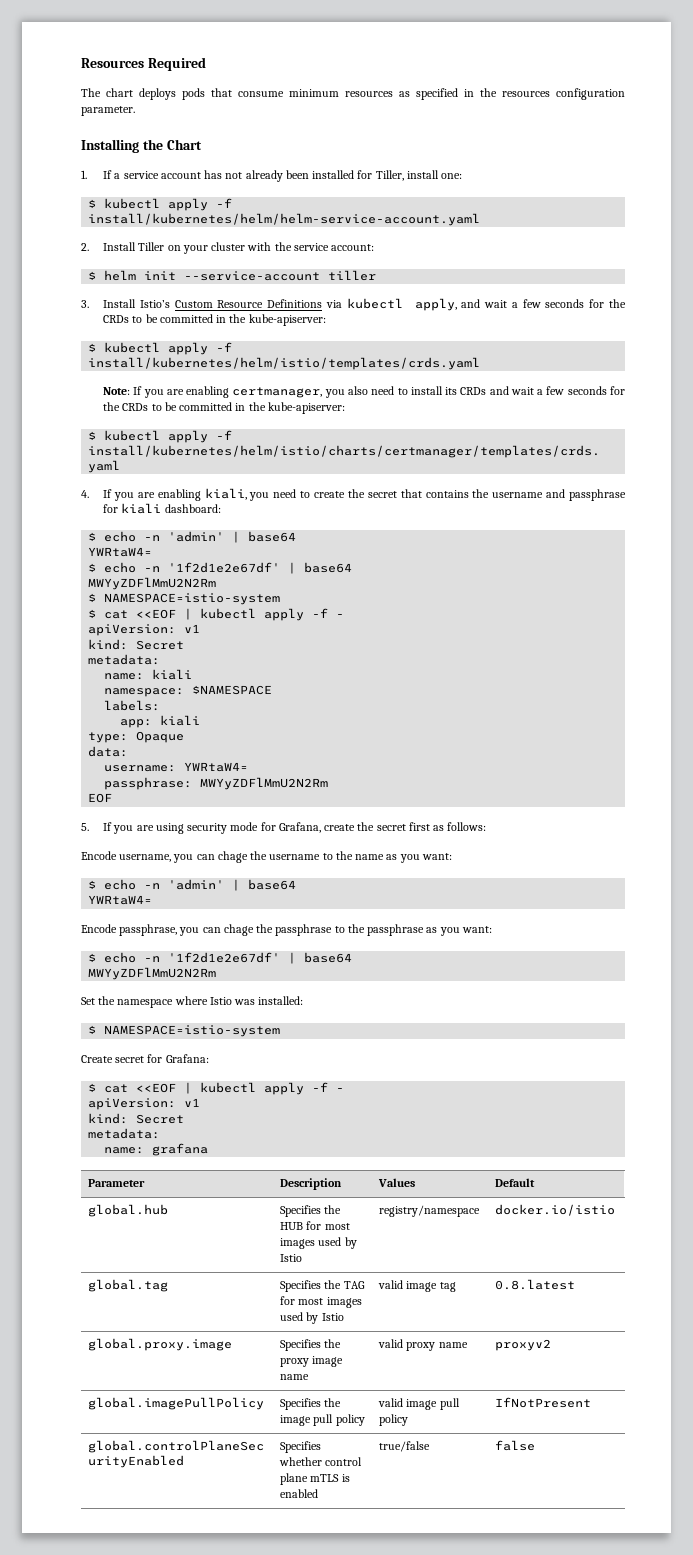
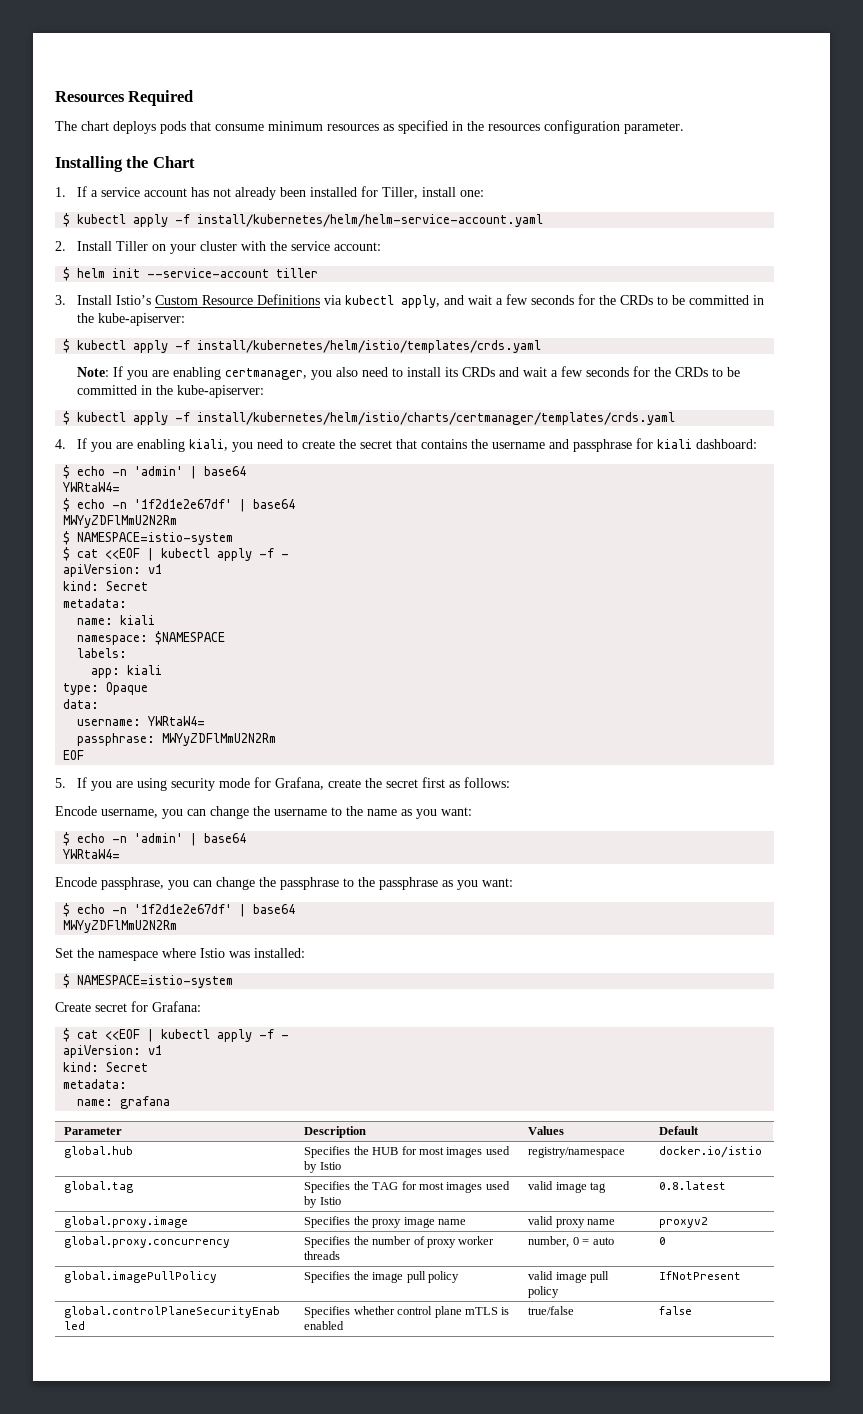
[217,851,248,863] chage -> [210,806,249,819] change
[223,924,254,936] chage -> [216,877,255,890] change
(552, 1345) none -> [64,1236,231,1248] [304,1236,495,1248] [304,1251,341,1260] [528,1236,614,1248] [659,1237,667,1245] // global.proxy.concurrency | Specifies the number of proxy worker threads | number, 0 = auto | 0

